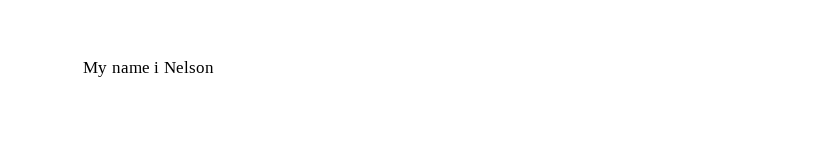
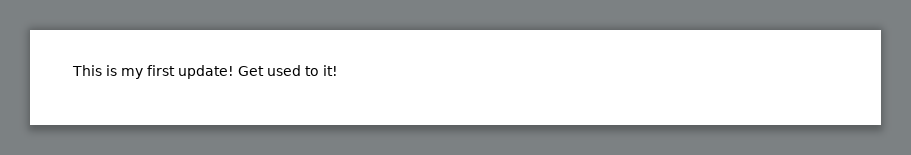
[83,61,214,77] My name i Nelson -> [72,65,338,79] This is my first update! Get used to it!

